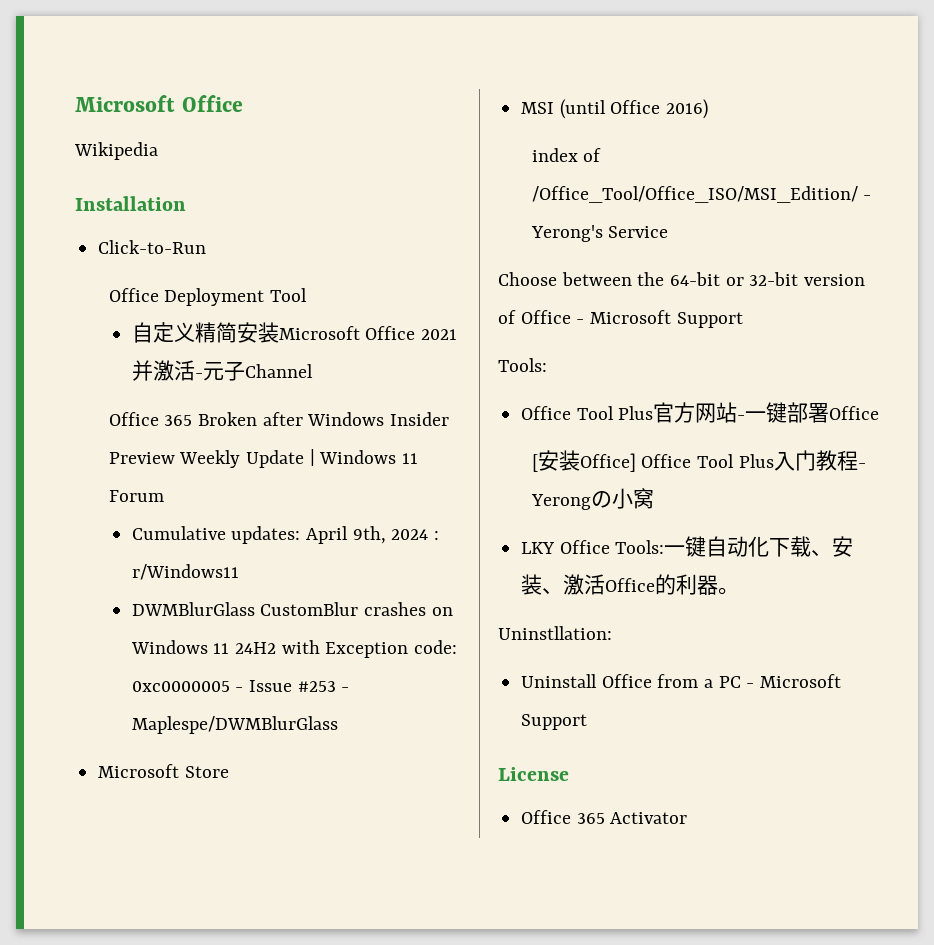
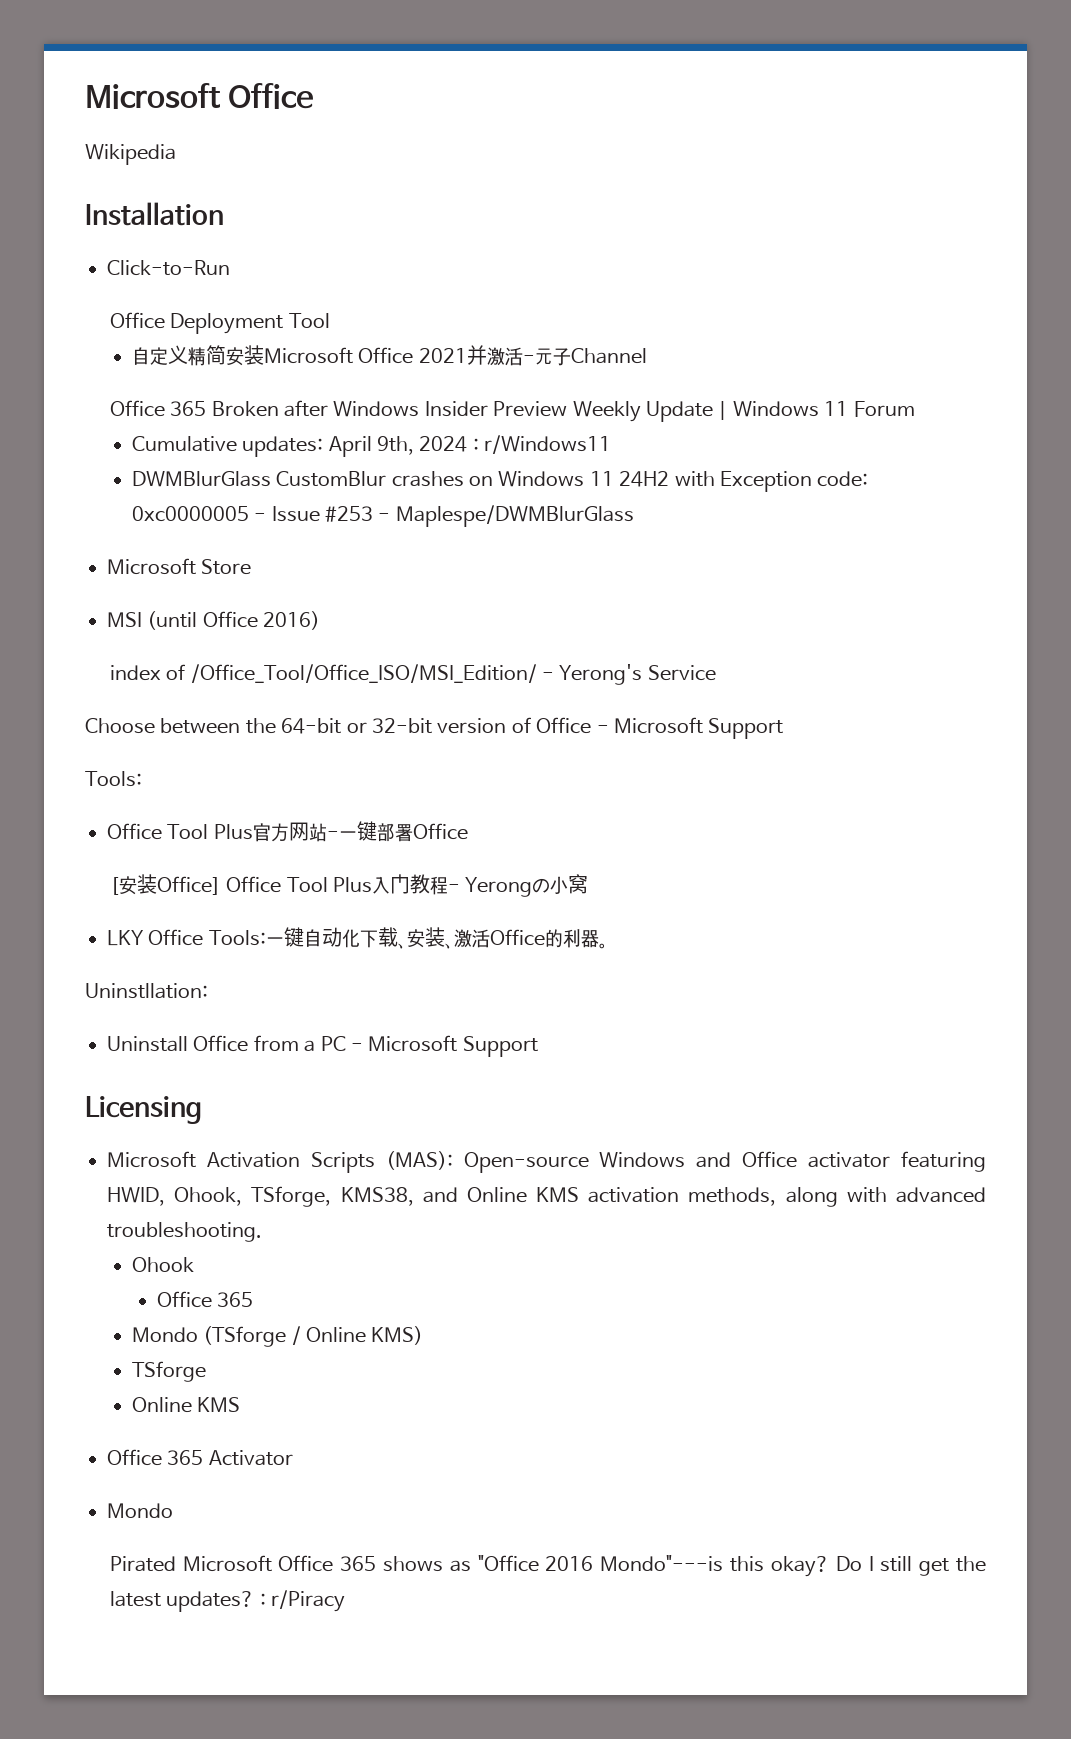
[498,767,569,781] [521,810,688,824] License // Office 365 Activator -> [85,1096,202,1124] [107,1151,986,1173] [107,1186,987,1207] [107,1222,262,1242] [131,1257,194,1272] [156,1291,254,1308] [131,1326,424,1347] [131,1361,206,1382] [131,1397,241,1413] [107,1449,293,1466] [107,1503,173,1518] [109,1555,987,1577] [109,1590,346,1612] Licensing // Microsoft Activation Scripts (MAS): Open-source Windows and Office activator featuring HWID, Ohook, TSforge, KMS38, and Online KMS activation methods, along with advanced troubleshooting. // Ohook // Office 365 // Mondo (TSforge / Online KMS) // TSforge // Online KMS // Office 365 Activator // Mondo // Pirated Microsoft Office 365 shows as "Office 2016 Mondo"---is this okay? Do I still get the latest updates? : r/Piracy

